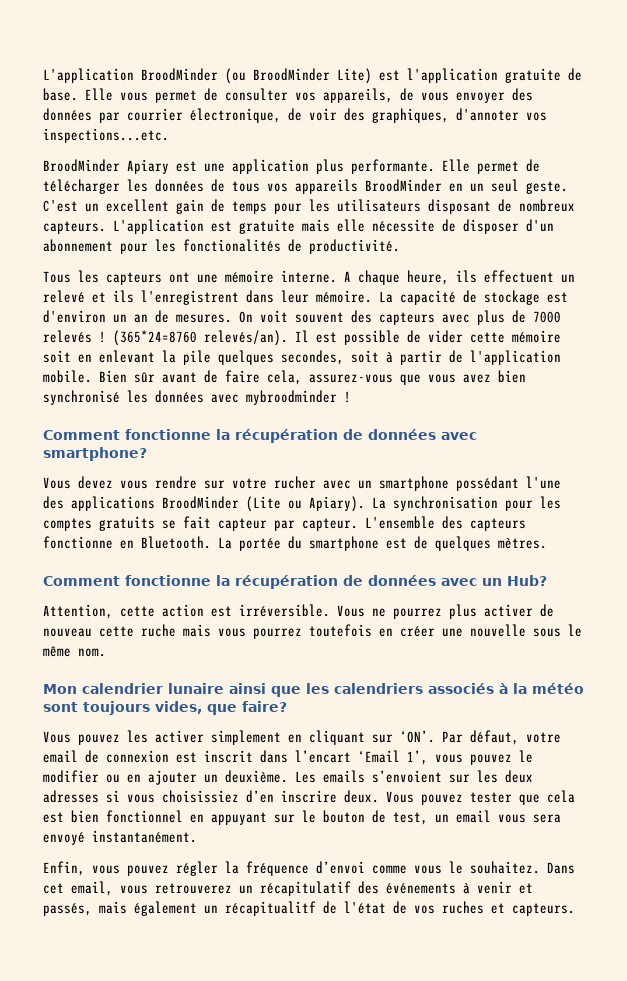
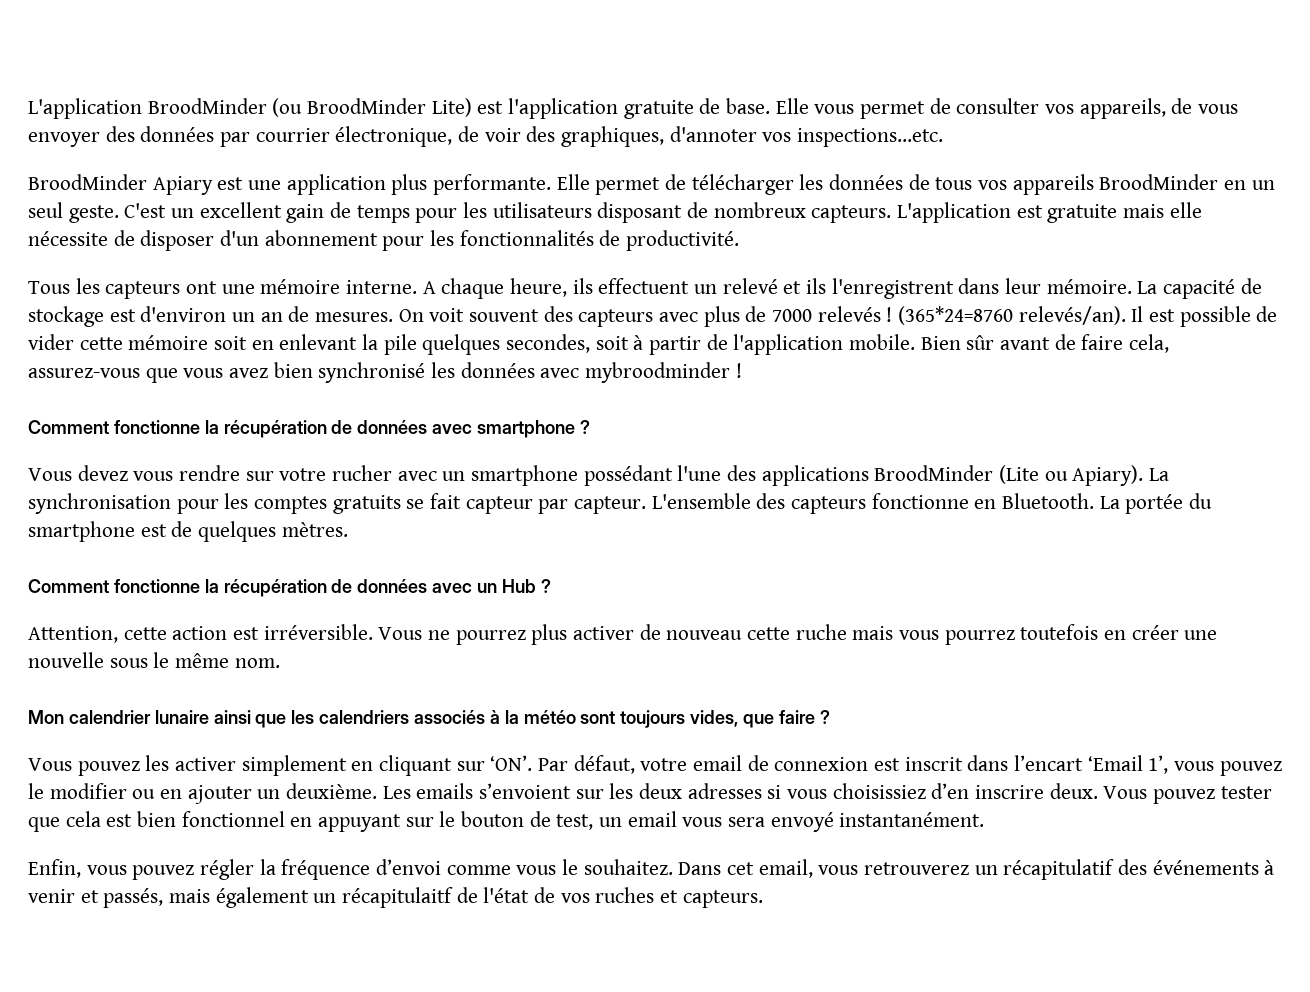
[183,239,281,252] fonctionalités -> [459,230,594,246] fonctionnalités
[43,447,147,461] smartphone? -> [477,420,590,438] smartphone ?
[507,575,547,586] Hub? -> [501,579,551,593] Hub ?
[242,701,287,712] faire? -> [778,710,830,724] faire ?
[225,901,316,916] récapitualitf -> [342,887,454,908] récapitulaitf

